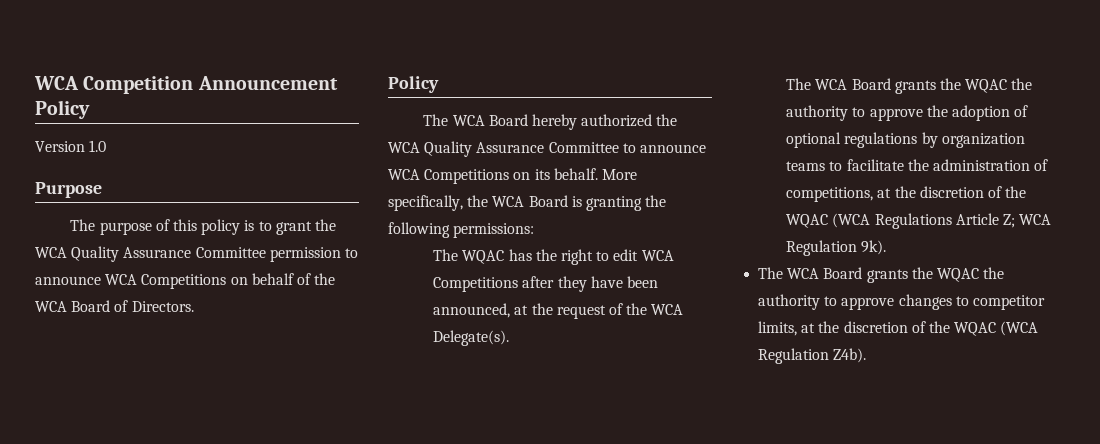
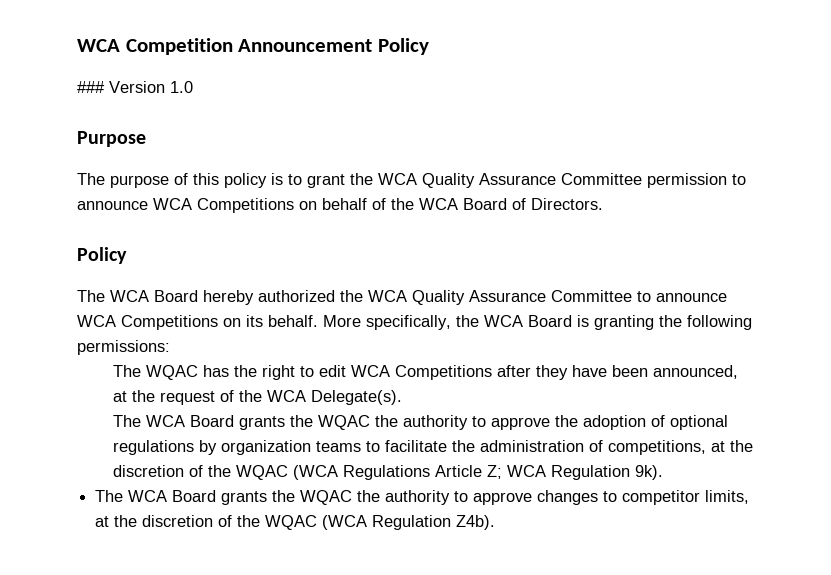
(90, 109) none -> [77,81,105,93] ###

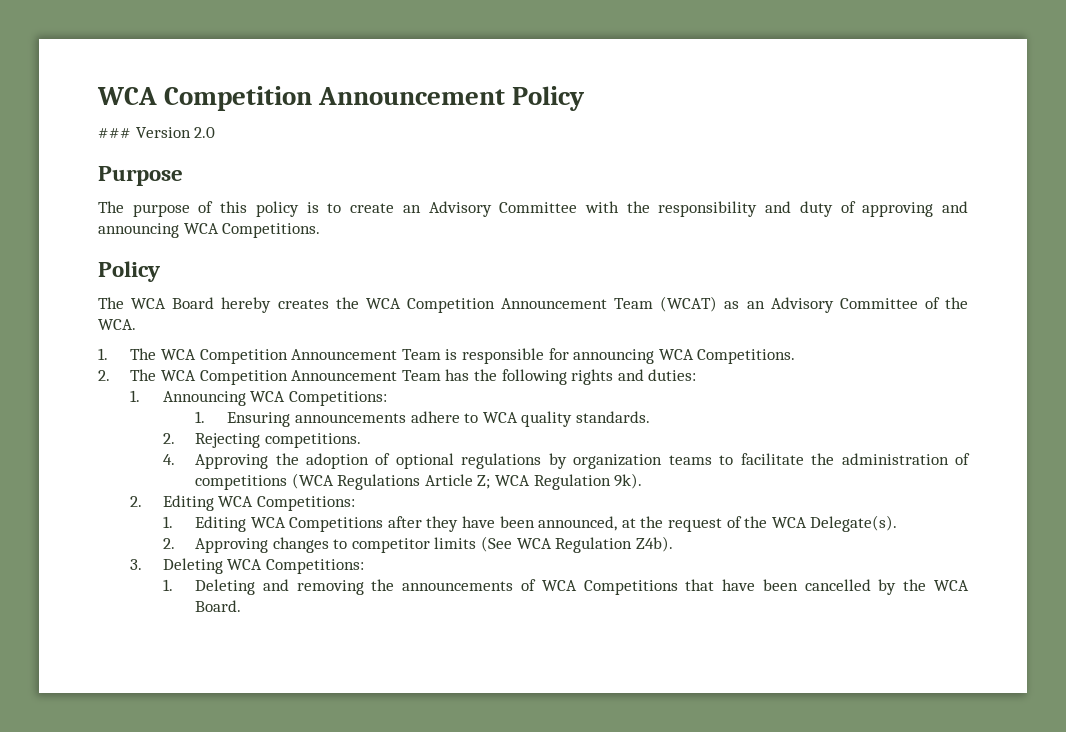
[170,81,193,93] 1.0 -> [194,127,216,138] 2.0
[307,173,746,188] [77,198,603,213] grant the WCA Quality Assurance Committee permission to announce WCA Competitions on behalf of the WCA Board of Directors. -> [350,201,968,217] [98,223,321,238] create an Advisory Committee with the responsibility and duty of approving and announcing WCA Competitions.
[258,290,727,305] [77,315,752,330] [77,340,170,355] [113,365,347,380] authorized the WCA Quality Assurance Committee to announce WCA Competitions on its behalf. More specifically, the WCA Board is granting the following permissions: // The WQAC has the right to edit -> [277,296,968,313] [98,319,136,330] [98,348,796,364] [98,369,697,385] [130,390,387,406] [195,411,651,427] [162,433,361,448] [162,453,970,469] [195,473,643,490] [130,495,355,511] [162,516,247,532] creates the WCA Competition Announcement Team (WCAT) as an Advisory Committee of the WCA. // 1. The WCA Competition Announcement Team is responsible for announcing WCA Competitions. // 2. The WCA Competition Announcement Team has the following rights and duties: // 1. Announcing WCA Competitions: // 1. Ensuring announcements adhere to WCA quality standards. // 2. Rejecting competitions. // 4. Approving the adoption of optional regulations by organization teams to facilitate the administration of competitions (WCA Regulations Article Z; WCA Regulation 9k). // 2. Editing WCA Competitions: // 1. Editing
[113,415,729,430] [113,440,754,455] [113,465,664,480] [95,490,750,505] [95,515,496,530] The WCA Board grants the WQAC the authority to approve the adoption of optional regulations by organization teams to facilitate the administration of competitions, at the discretion of the WQAC (WCA Regulations Article Z; WCA Regulation 9k). // The WCA Board grants the WQAC the authority to approve changes to competitor limits, at the discretion of the WQAC (WCA Regulation Z4b). -> [162,536,673,553] [130,558,364,574] [162,579,969,595] [195,600,242,612] 2. Approving changes to competitor limits (See WCA Regulation Z4b). // 3. Deleting WCA Competitions: // 1. Deleting and removing the announcements of WCA Competitions that have been cancelled by the WCA Board.

